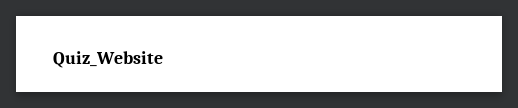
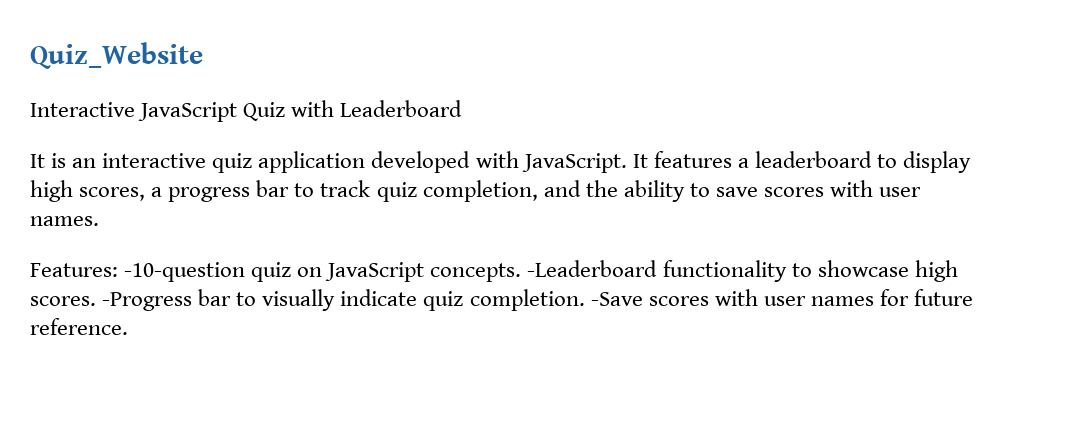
(163, 59) none -> [30,100,463,122] [30,151,972,173] [30,180,922,202] [30,216,99,226] [30,260,958,282] [30,289,974,311] [30,318,128,335] // Interactive JavaScript Quiz with Leaderboard // It is an interactive quiz application developed with JavaScript. It features a leaderboard to display high scores, a progress bar to track quiz completion, and the ability to save scores with user names. // Features: -10-question quiz on JavaScript concepts. -Leaderboard functionality to showcase high scores. -Progress bar to visually indicate quiz completion. -Save scores with user names for future reference.

